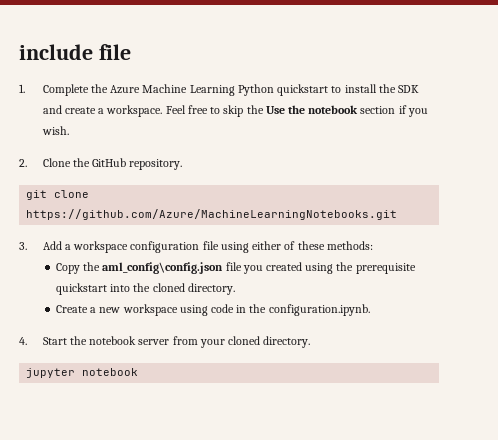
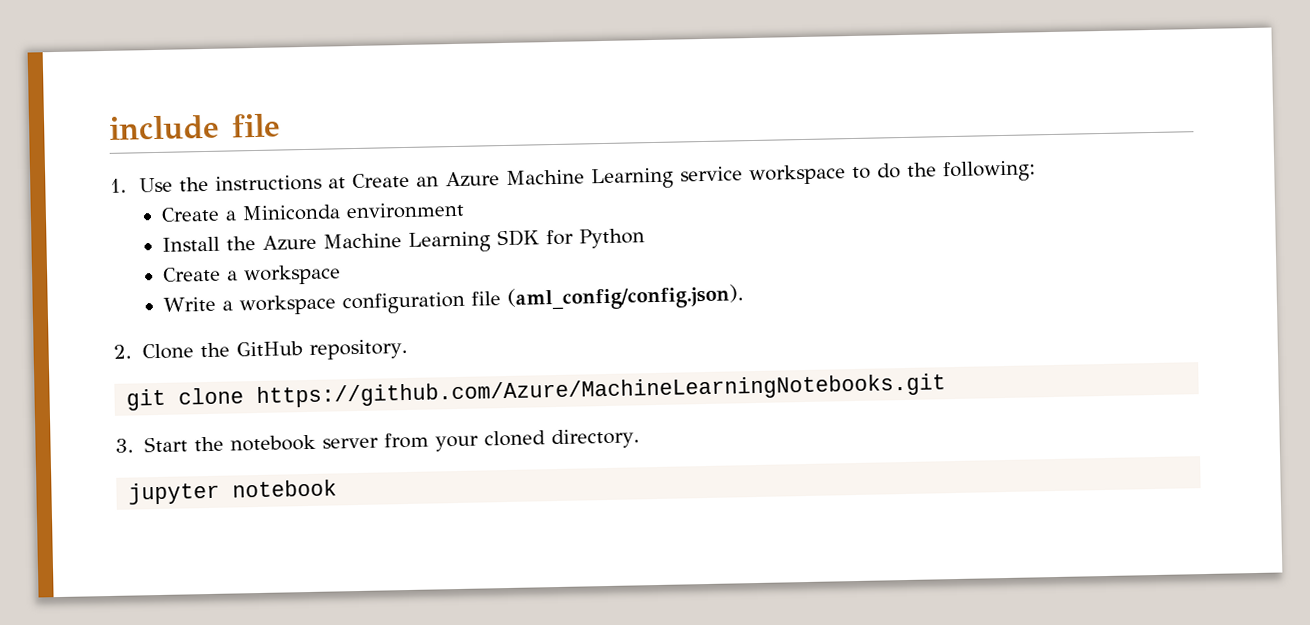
[42,84,89,96] Complete -> [138,160,1036,193] [161,201,466,222] [162,236,221,252] Use the instructions at Create an Azure Machine Learning service workspace to do the following: // Create a Miniconda environment // Install
(235, 90) none -> [497,229,575,247] SDK for
[277,84,420,96] [42,105,428,117] [41,126,69,135] quickstart to install the SDK and create a workspace. Feel free to skip the Use the notebook section if you wish. -> [163,264,342,286] [163,284,745,316] // Create a workspace // Write a workspace configuration file (aml_config/config.json).
[42,241,373,253] [55,262,416,274] [55,283,235,295] [55,304,370,316] [19,337,27,345] Add a workspace configuration file using either of these methods: // Copy the aml_config\config.json file you created using the prerequisite quickstart into the cloned directory. // Create a new workspace using code in the configuration.ipynb. // 4. -> (134, 445) none

